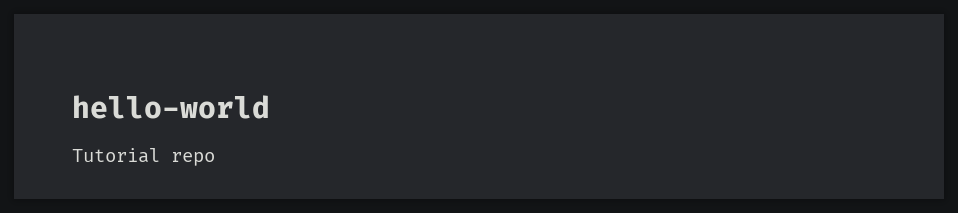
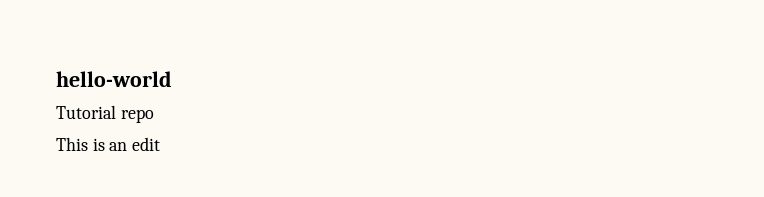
(215, 159) none -> [56,137,161,151] // This is an edit

